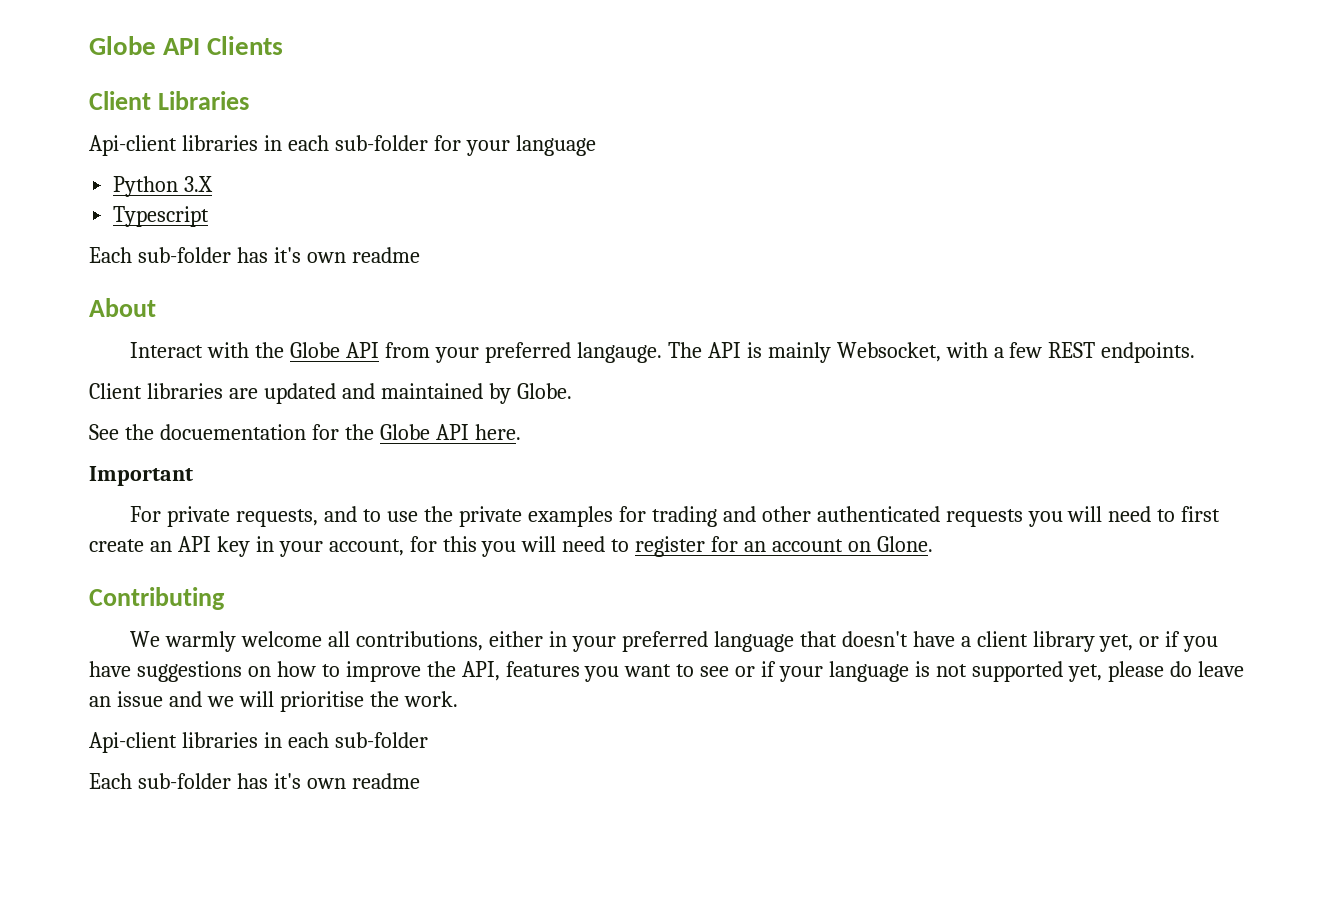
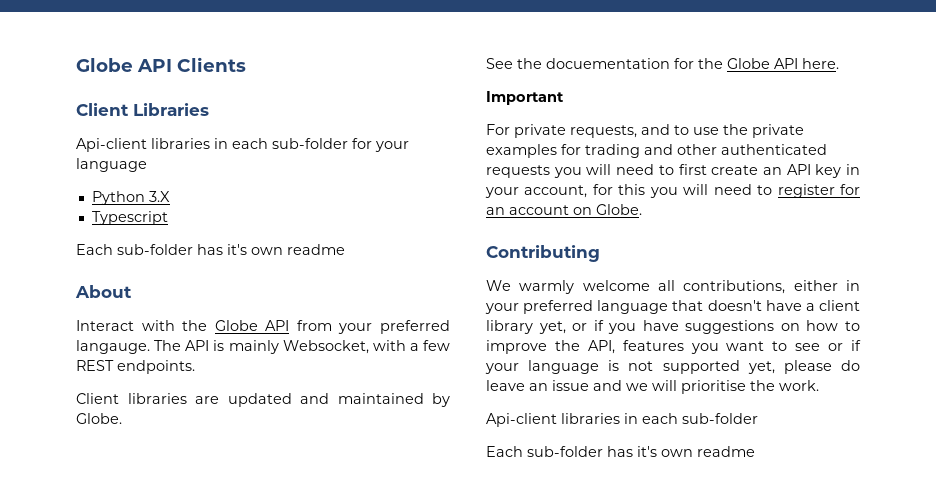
[876,536,933,552] Glone. -> [596,204,642,215] Globe.

